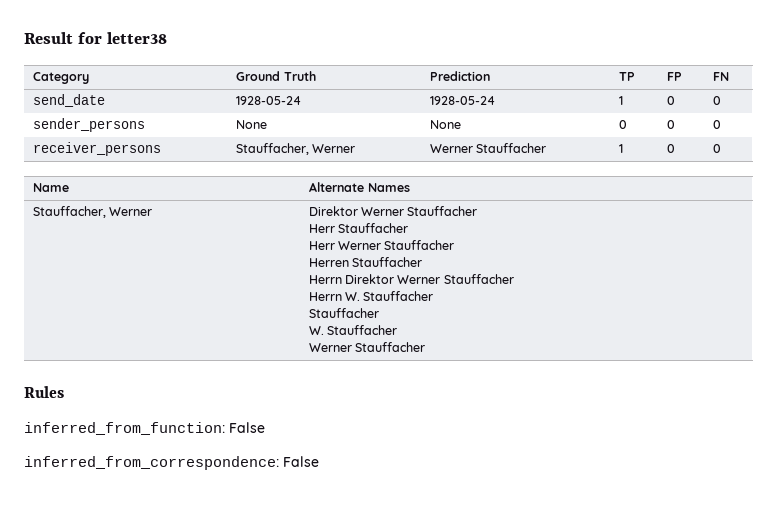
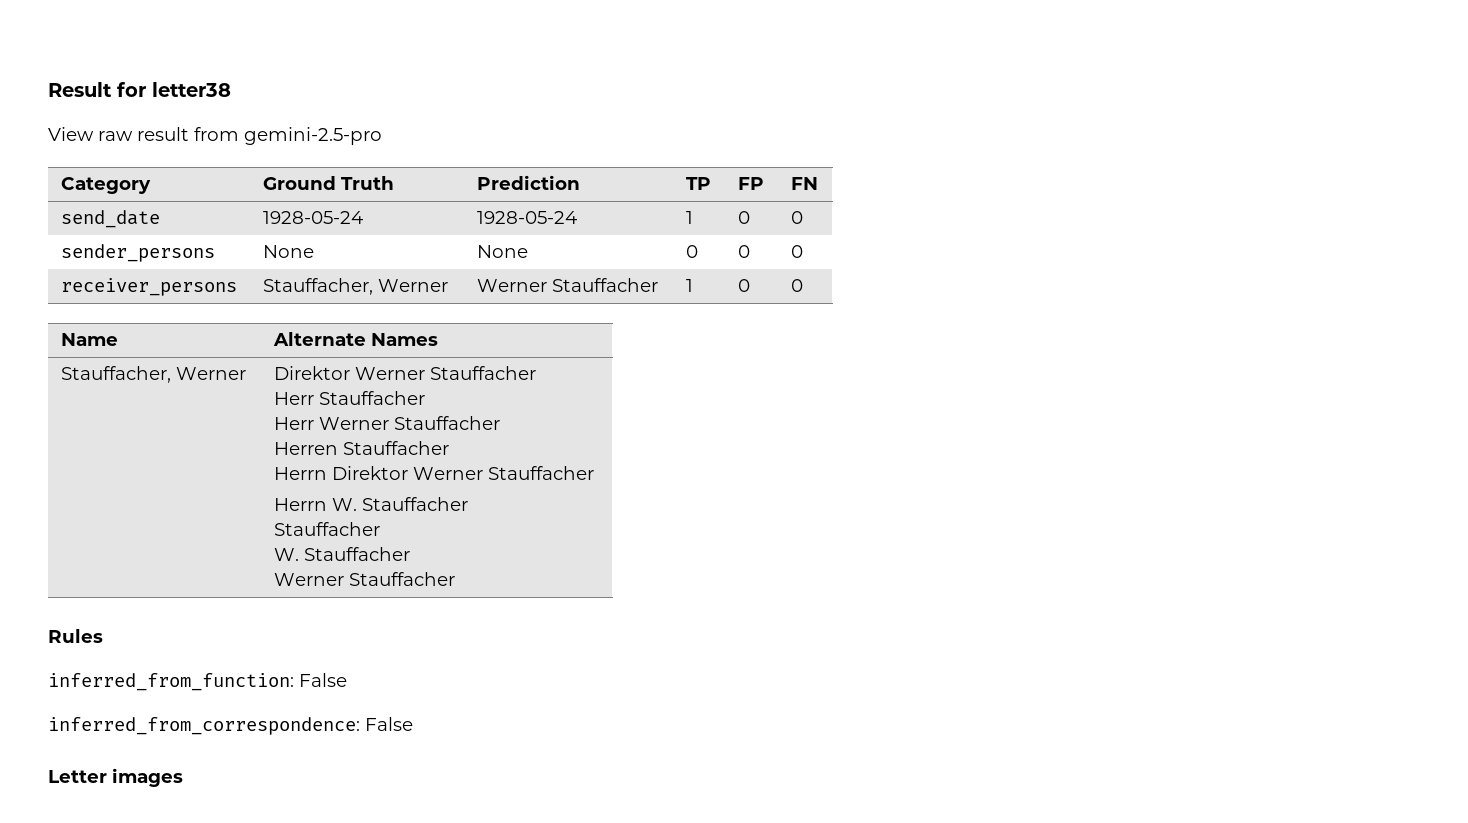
(168, 38) none -> [48,127,382,145] // View raw result from gemini-2.5-pro
(319, 461) none -> [48,768,183,787] // Letter images

